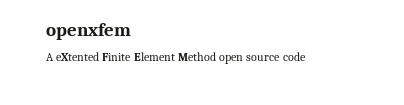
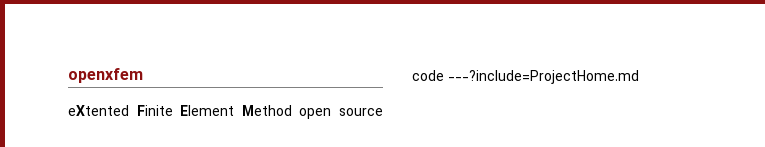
[46,53,54,61] A -> (143, 75) none
(306, 56) none -> [448,70,639,84] ---?include=ProjectHome.md

